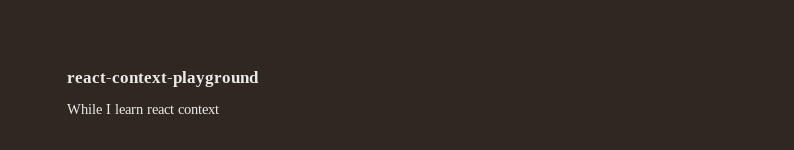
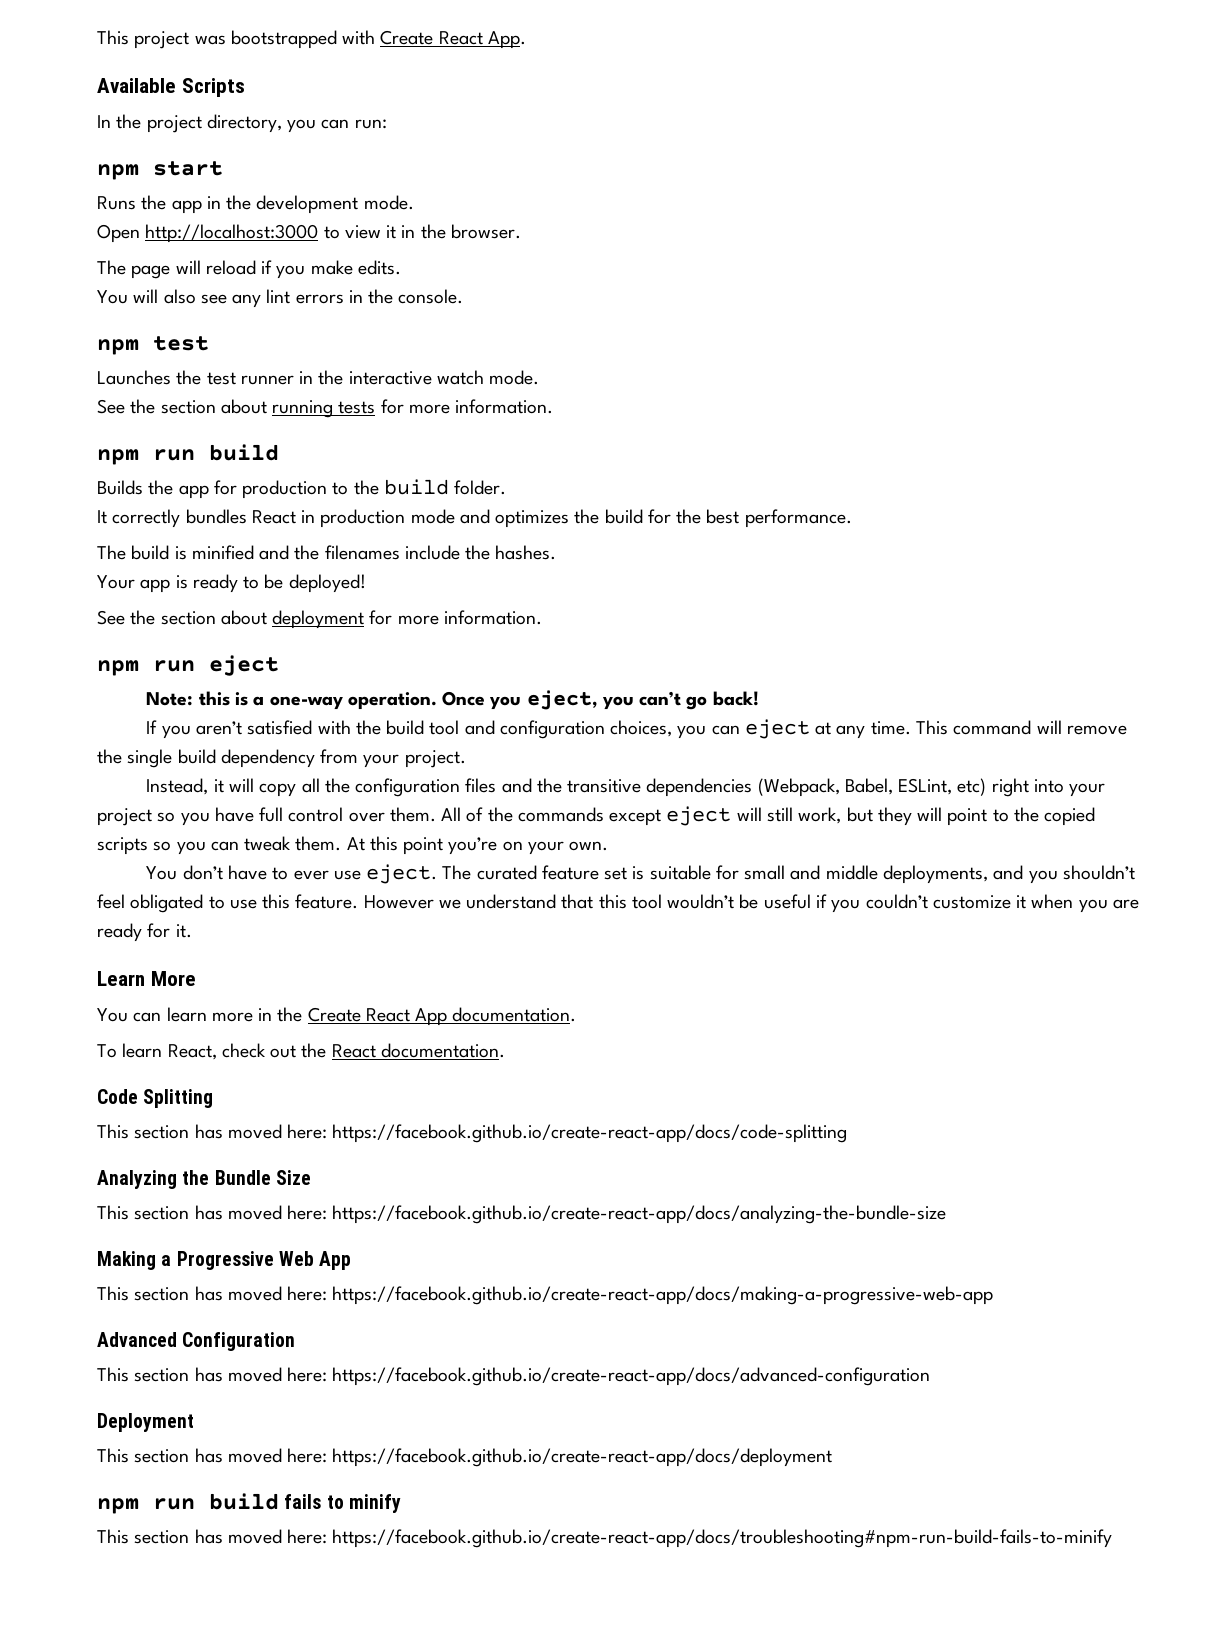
[67,71,259,87] [67,104,219,114] react-context-playground // While I learn react context -> [97,30,526,49] [97,78,245,97] [97,114,387,133] [97,161,223,180] [97,195,414,214] [97,224,521,243] [97,260,401,279] [97,289,464,308] [97,336,209,355] [97,370,540,385] [97,399,554,418] [97,444,279,465] [97,479,507,499] [97,509,852,528] [97,545,557,560] [97,574,366,593] [97,610,542,629] [97,655,279,676] [146,690,759,710] [146,719,1127,739] [97,749,466,768] [146,778,1106,797] [97,806,1096,826] [97,836,609,855] [146,864,1135,884] [97,894,1139,913] [97,923,192,942] [97,971,196,986] [97,1007,577,1026] [97,1043,505,1060] [97,1089,214,1108] [97,1124,848,1143] [97,1170,311,1189] [97,1205,947,1224] [97,1251,352,1270] [97,1286,994,1305] [97,1332,296,1351] [97,1367,931,1386] [97,1413,194,1432] [97,1448,833,1467] [97,1493,401,1514] [97,1529,1113,1548] This project was bootstrapped with Create React App. // Available Scripts // In the project directory, you can run: // npm start // Runs the app in the development mode. // Open http://localhost:3000 to view it in the browser. // The page will reload if you make edits. // You will also see any lint errors in the console. // npm test // Launches the test runner in the interactive watch mode. // See the section about running tests for more information. // npm run build // Builds the app for production to the build folder. // It correctly bundles React in production mode and optimizes the build for the best performance. // The build is minified and the filenames include the hashes. // Your app is ready to be deployed! // See the section about deployment for more information. // npm run eject // Note: this is a one-way operation. Once you eject, you can’t go back! // If you aren’t satisfied with the build tool and configuration choices, you can eject at any time. This command will remove the single build dependency from your project. // Instead, it will copy all the configuration files and the transitive dependencies (Webpack, Babel, ESLint, etc) right into your project so you have full control over them. All of the commands except eject will still work, but they will point to the copied scripts so you can tweak them. At this point you’re on your own. // You don’t have to ever use eject. The curated feature set is suitable for small and middle deployments, and you shouldn’t feel obligated to use this feature. However we understand that this tool wouldn’t be useful if you couldn’t customize it when you are ready for it. // Learn More // You can learn more in the Create React App documentation. // To learn React, check out the React documentation. // Code Splitting // This section has moved here: https://facebook.github.io/create-react-app/docs/code-splitting // Analyzing the Bundle Size // This section has moved here: https://facebook.github.io/create-react-app/docs/analyzing-the-bundle-size // Making a Progressive Web App // This section has moved here: https://facebook.github.io/create-react-app/docs/making-a-progressive-web-app // Advanced Configuration // This section has moved here: https://facebook.github.io/create-react-app/docs/advanced-configuration // Deployment // This section has moved here: https://facebook.github.io/create-react-app/docs/deployment // npm run build fails to minify // This section has moved here: https://facebook.github.io/create-react-app/docs/troubleshooting#npm-run-build-fails-to-minify

